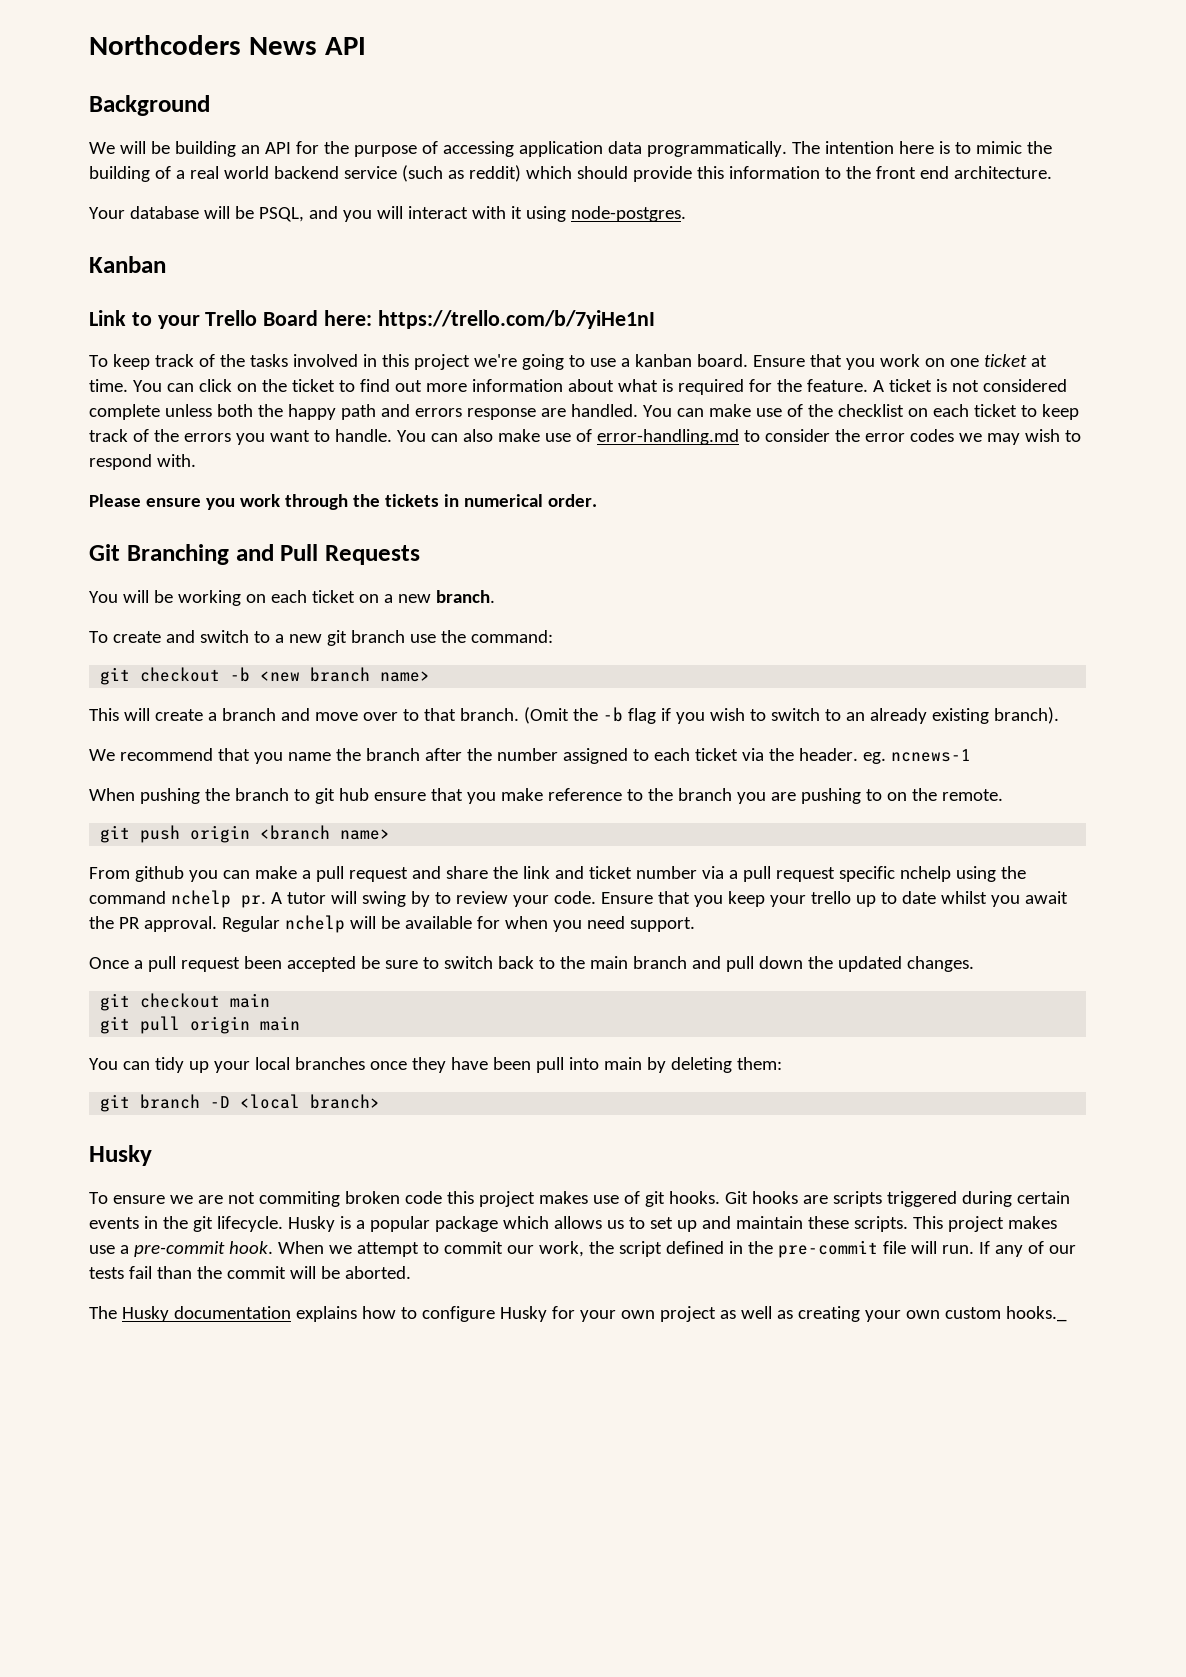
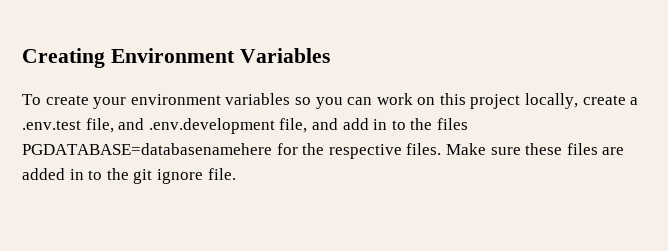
[89,35,366,55] [89,95,210,116] [89,141,1052,157] [89,165,1052,182] [89,206,686,222] [89,256,166,273] [89,310,655,329] [89,354,1047,370] [89,379,1067,395] [89,404,1079,420] [89,429,1081,445] [89,454,196,470] [89,494,597,510] [89,544,420,565] [89,590,495,606] [89,630,553,646] [100,667,431,685] [89,707,1059,724] [89,748,971,764] [89,788,1003,804] [100,825,391,843] [89,866,1026,882] [89,890,1068,908] [89,915,695,933] [89,956,974,972] [100,993,271,1011] [100,1016,301,1034] [89,1057,782,1073] [100,1094,381,1112] [89,1145,152,1166] [89,1191,1070,1207] [89,1216,1057,1232] [89,1240,1076,1258] [89,1266,411,1279] [89,1306,1067,1322] Northcoders News API // Background // We will be building an API for the purpose of accessing application data programmatically. The intention here is to mimic the building of a real world backend service (such as reddit) which should provide this information to the front end architecture. // Your database will be PSQL, and you will interact with it using node-postgres. // Kanban // Link to your Trello Board here: https://trello.com/b/7yiHe1nI // To keep track of the tasks involved in this project we're going to use a kanban board. Ensure that you work on one ticket at time. You can click on the ticket to find out more information about what is required for the feature. A ticket is not considered complete unless both the happy path and errors response are handled. You can make use of the checklist on each ticket to keep track of the errors you want to handle. You can also make use of error-handling.md to consider the error codes we may wish to respond with. // Please ensure you work through the tickets in numerical order. // Git Branching and Pull Requests // You will be working on each ticket on a new branch. // To create and switch to a new git branch use the command: // git checkout -b <new branch name> // This will create a branch and move over to that branch. (Omit the -b flag if you wish to switch to an already existing branch). // We recommend that you name the branch after the number assigned to each ticket via the header. eg. ncnews-1 // When pushing the branch to git hub ensure that you make reference to the branch you are pushing to on the remote. // git push origin <branch name> // From github you can make a pull request and share the link and ticket number via a pull request specific nchelp using the command nchelp pr. A tutor will swing by to review your code. Ensure that you keep your trello up to date whilst you await the PR approval. Regular nchelp will be available for when you need support. // Once a pull request been accepted be sure to switch back to the main branch and pull down the updated changes. // git checkout main // git pull origin main // You can tidy up your local branches once they have been pull into main by deleting them: // git branch -D <local branch> // Husky // To ensure we are not commiting broken code this project makes use of git hooks. Git hooks are scripts triggered during certain events in the git lifecycle. Husky is a popular package which allows us to set up and maintain these scripts. This project makes use a pre-commit hook. When we attempt to commit our work, the script defined in the pre-commit file will run. If any of our tests fail than the commit will be aborted. // The Husky documentation explains how to configure Husky for your own project as well as creating your own custom hooks._ -> [22,48,330,68] [22,93,639,109] [22,118,468,134] [22,143,625,159] [22,168,236,184] Creating Environment Variables // To create your environment variables so you can work on this project locally, create a .env.test file, and .env.development file, and add in to the files PGDATABASE=databasenamehere for the respective files. Make sure these files are added in to the git ignore file.

